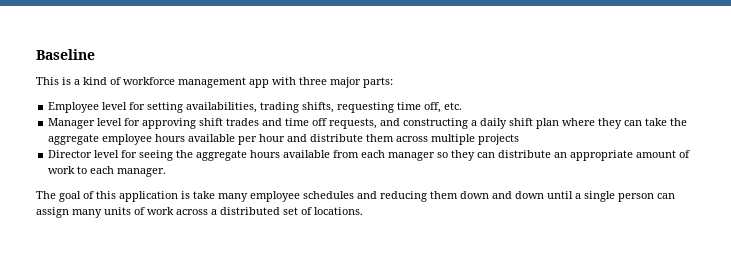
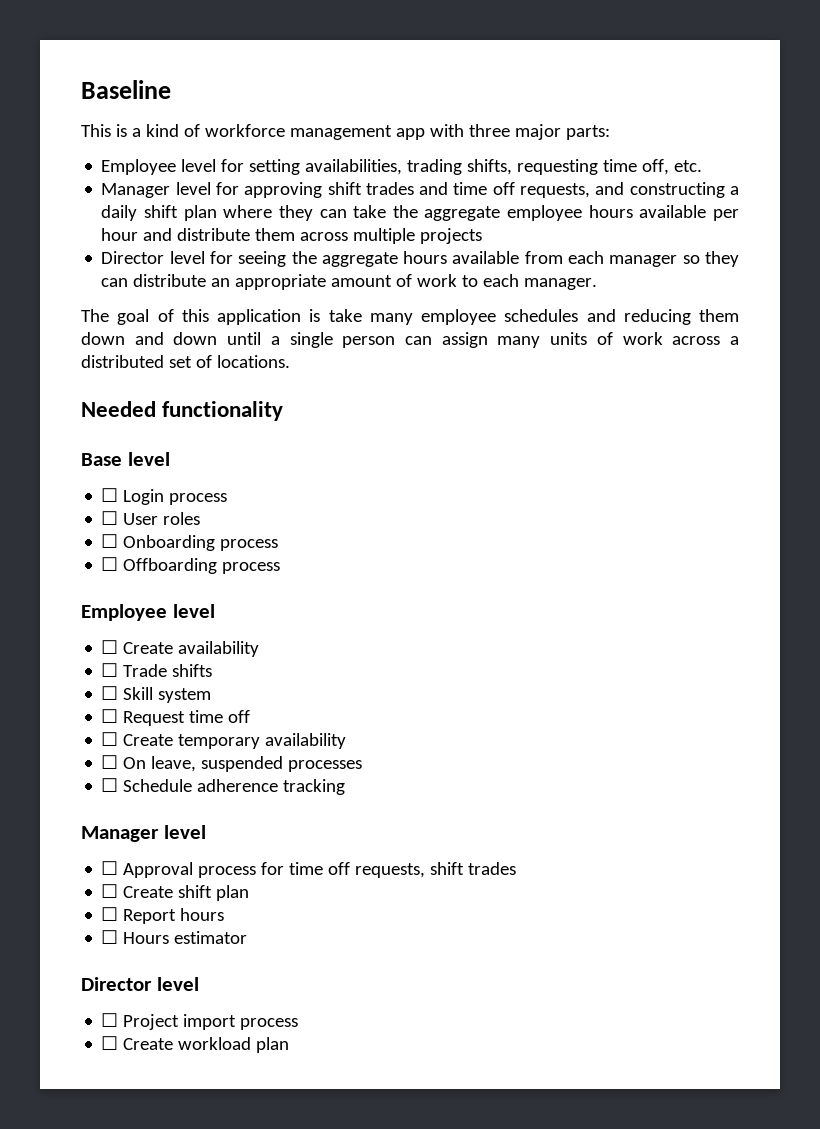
(363, 211) none -> [81,401,284,421] [81,452,170,466] [101,488,228,505] [101,511,201,525] [101,534,279,551] [101,557,281,574] [81,604,215,621] [101,640,260,657] [101,663,213,677] [101,686,212,703] [101,709,251,726] [101,732,347,749] [101,755,363,772] [101,778,346,795] [81,825,206,842] [101,861,517,878] [101,884,250,901] [101,907,225,924] [101,930,248,944] [81,977,199,991] [101,1013,299,1030] [101,1036,290,1053] // Needed functionality // Base level // ☐ Login process // ☐ User roles // ☐ Onboarding process // ☐ Offboarding process // Employee level // ☐ Create availability // ☐ Trade shifts // ☐ Skill system // ☐ Request time off // ☐ Create temporary availability // ☐ On leave, suspended processes // ☐ Schedule adherence tracking // Manager level // ☐ Approval process for time off requests, shift trades // ☐ Create shift plan // ☐ Report hours // ☐ Hours estimator // Director level // ☐ Project import process // ☐ Create workload plan

